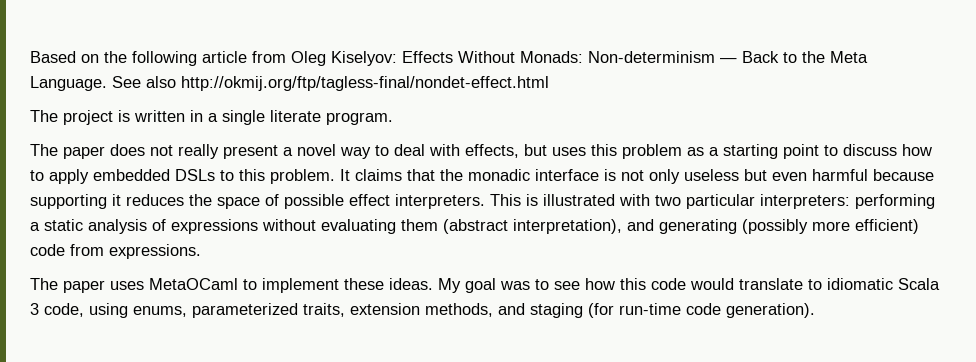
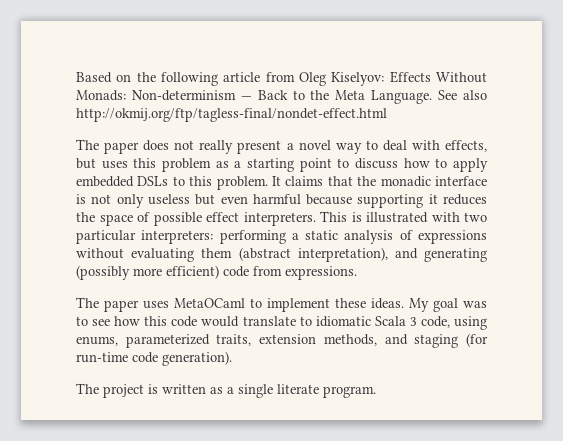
[30,110,393,125] // The project is written in a single literate program. -> (387, 115) none
(815, 310) none -> [76,383,376,398] // The project is written as a single literate program.

